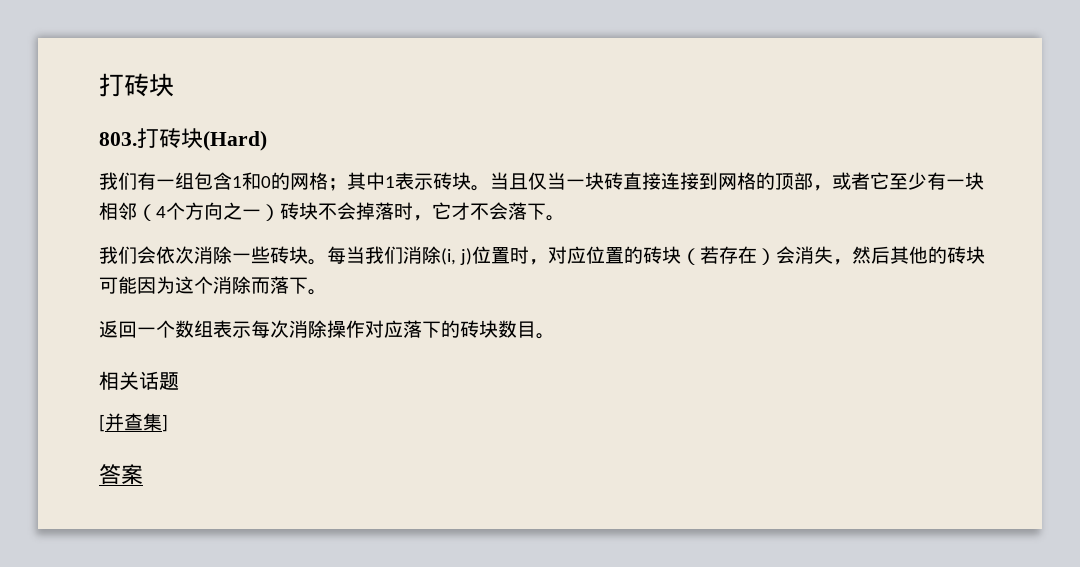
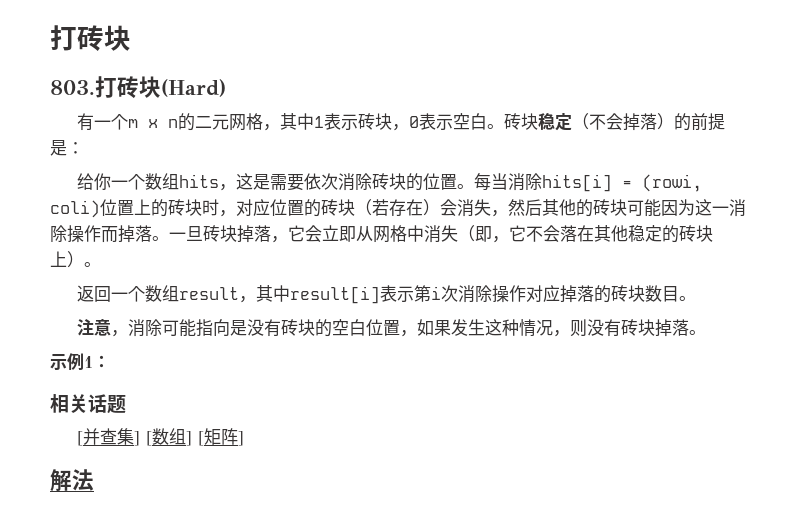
[99,172,984,191] [99,202,565,221] [99,246,510,265] 我们有一组包含1和0的网格；其中1表示砖块。当且仅当一块砖直接连接到网格的顶部，或者它至少有一块相邻（4个方向之一）砖块不会掉落时，它才不会落下。 // 我们会依次消除一些砖块。每当我们消除(i, j)位置 -> [76,112,725,131] [50,140,84,156] [76,173,702,192] [50,199,202,218] 有一个m x n的二元网格，其中1表示砖块，0表示空白。砖块稳定（不会掉落）的前提是： // 给你一个数组hits，这是需要依次消除砖块的位置。每当消除hits[i] = (rowi, coli)位置上的砖块
[194,276,327,295] [99,320,270,338] 个消除而落下。 // 返回一个数组表示每 -> [712,199,746,217] [50,225,713,243] [50,251,101,268] [76,285,441,304] 一消除操作而掉落。一旦砖块掉落，它会立即从网格中消失（即，它不会落在其他稳定的砖块上）。 // 返回一个数组result，其中result[i]表示第i
[403,320,441,338] 落下 -> [559,285,594,303] 掉落
(555, 336) none -> [76,319,706,337] [50,353,110,370] // 注意，消除可能指向是没有砖块的空白位置，如果发生这种情况，则没有砖块掉落。 // 示例1：
[99,464,143,485] // 答案 -> [145,428,244,446] [50,469,94,492] [数组] [矩阵] // 解法

